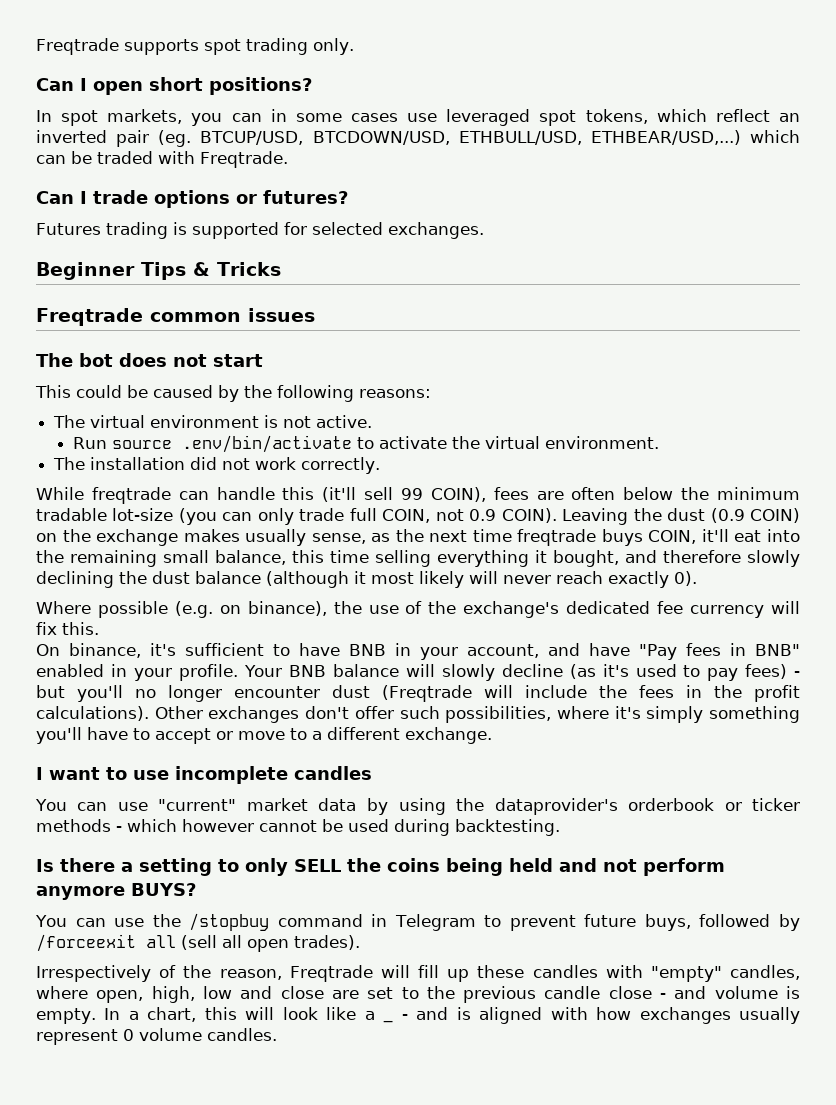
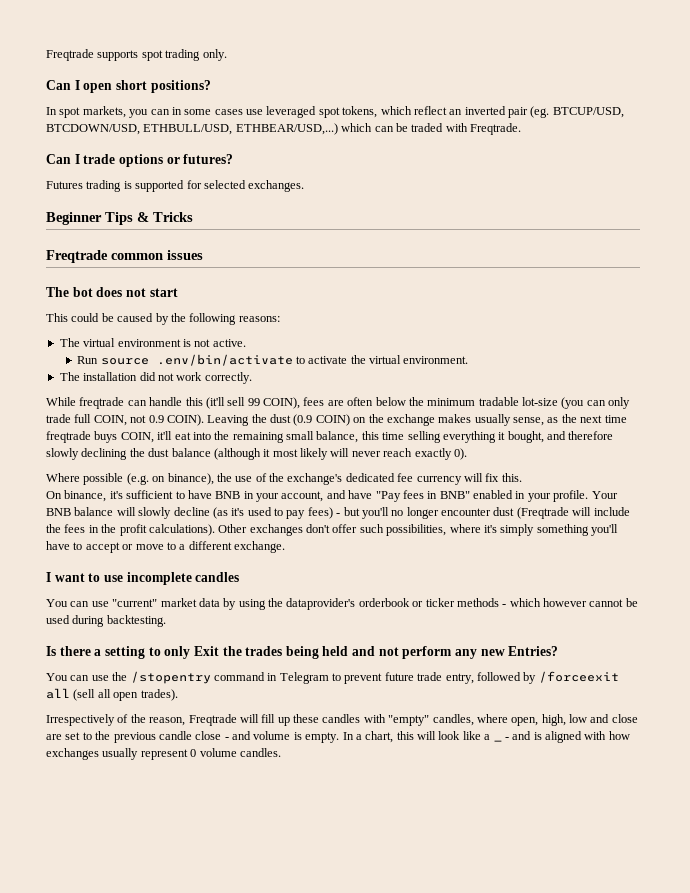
[294,858,440,872] SELL the coins -> [193,646,283,656] Exit the trades
[36,883,196,900] anymore BUYS? -> [455,646,559,659] any new Entries?
[189,913,270,931] /stopbuy -> [130,671,211,684] /stopentry
[644,914,691,931] buys, -> [417,672,474,684] trade entry,

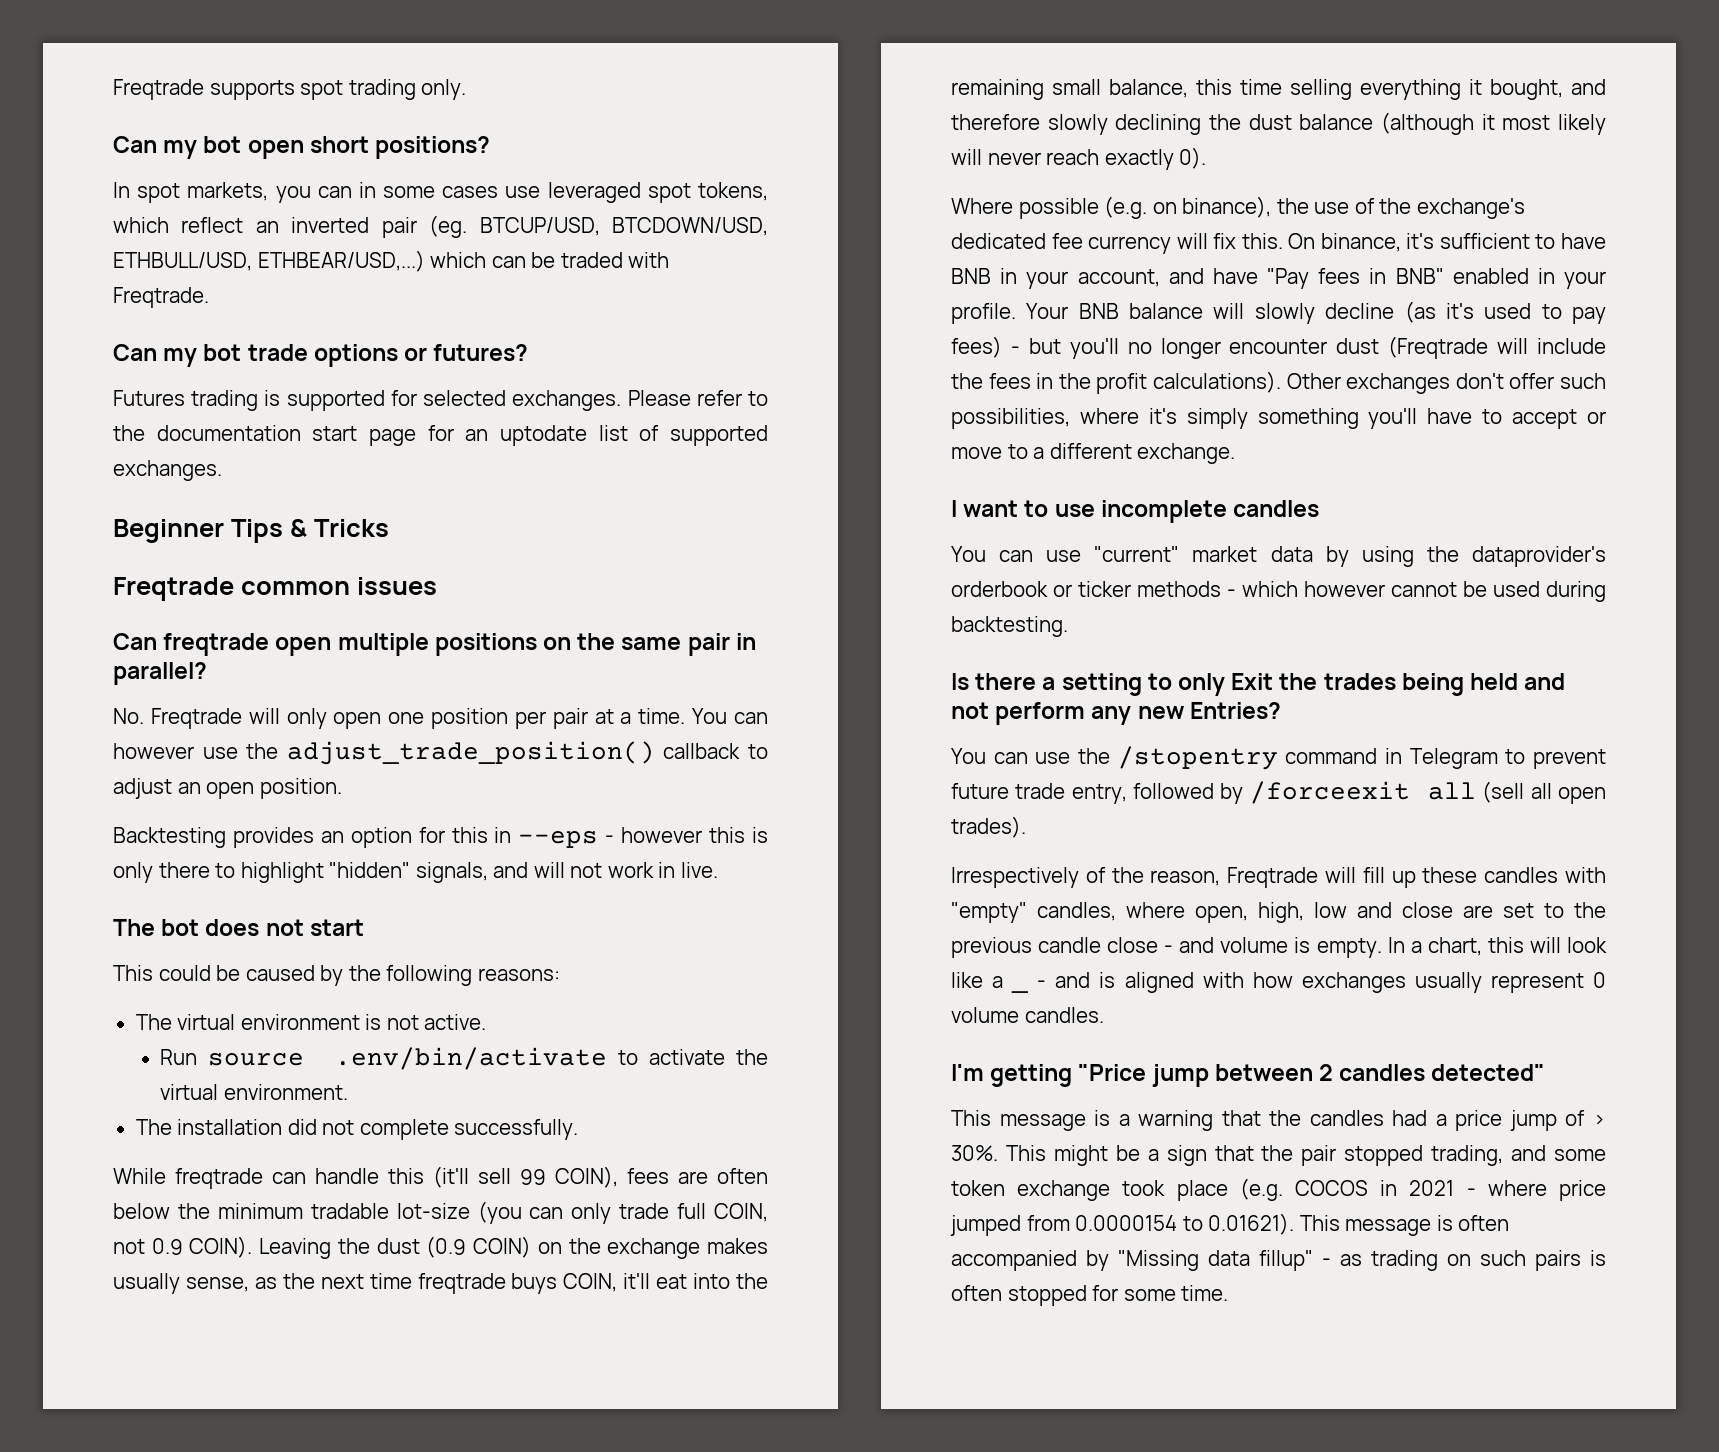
[74,80,80,90] I -> [163,136,242,159] my bot
[74,154,80,164] I -> [163,344,242,367] my bot
(305, 186) none -> [627,390,768,406] [113,425,768,446] [113,460,222,481] Please refer to the documentation start page for an uptodate list of supported exchanges.
(203, 255) none -> [113,633,756,656] [113,662,207,685] [113,708,768,729] [113,741,768,765] [113,778,342,799] [113,827,769,848] [113,862,718,883] // Can freqtrade open multiple positions on the same pair in parallel? // No. Freqtrade will only open one position per pair at a time. You can however use the adjust_trade_position() callback to adjust an open position. // Backtesting provides an option for this in --eps - however this is only there to highlight "hidden" signals, and will not work in live.
[176,372,252,384] work correctly. -> [359,1119,579,1140] complete successfully.
(522, 477) // -> (1283, 241) none
(281, 752) none -> [951,1064,1546,1087] [951,1110,1606,1131] [951,1145,1606,1166] [951,1178,1606,1201] [950,1213,1510,1236] [951,1250,1606,1271] [951,1285,1229,1306] // I'm getting "Price jump between 2 candles detected" // This message is a warning that the candles had a price jump of > 30%. This might be a sign that the pair stopped trading, and some token exchange took place (e.g. COCOS in 2021 - where price jumped from 0.0000154 to 0.01621). This message is often accompanied by "Missing data fillup" - as trading on such pairs is often stopped for some time.

